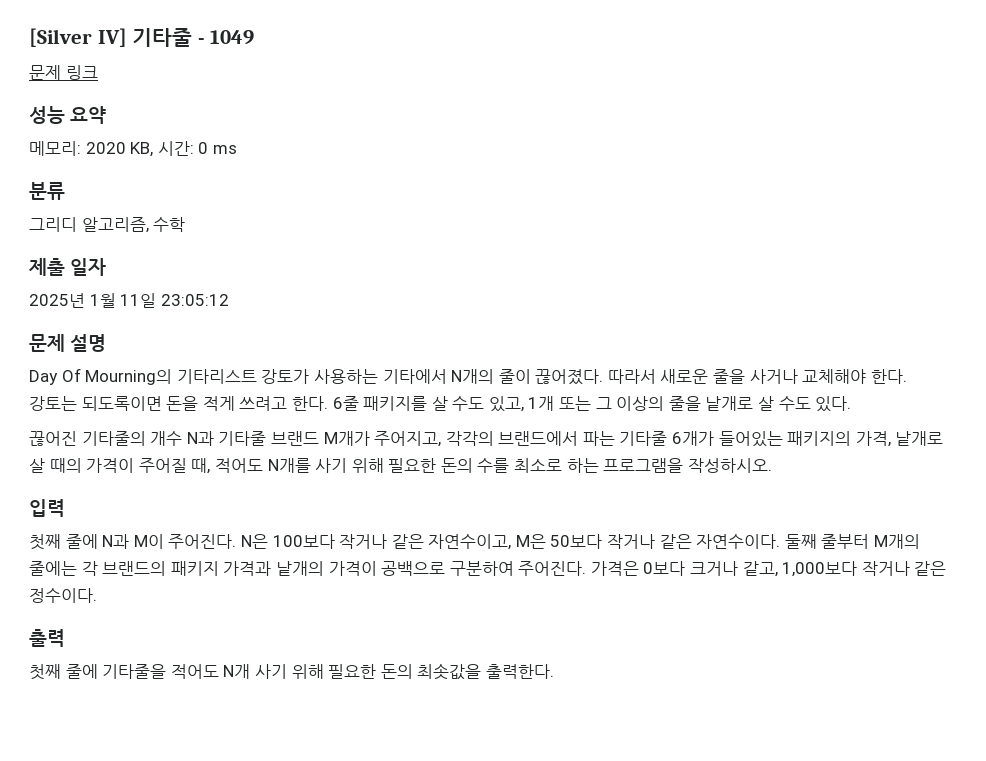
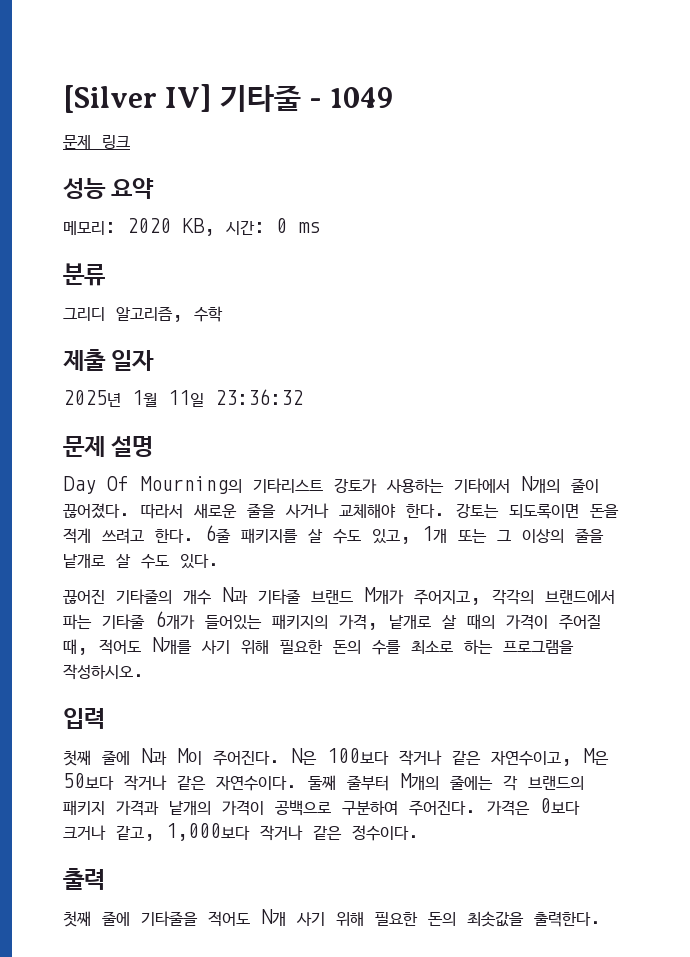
[160,294,229,306] 23:05:12 -> [215,389,303,405] 23:36:32

